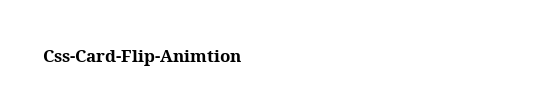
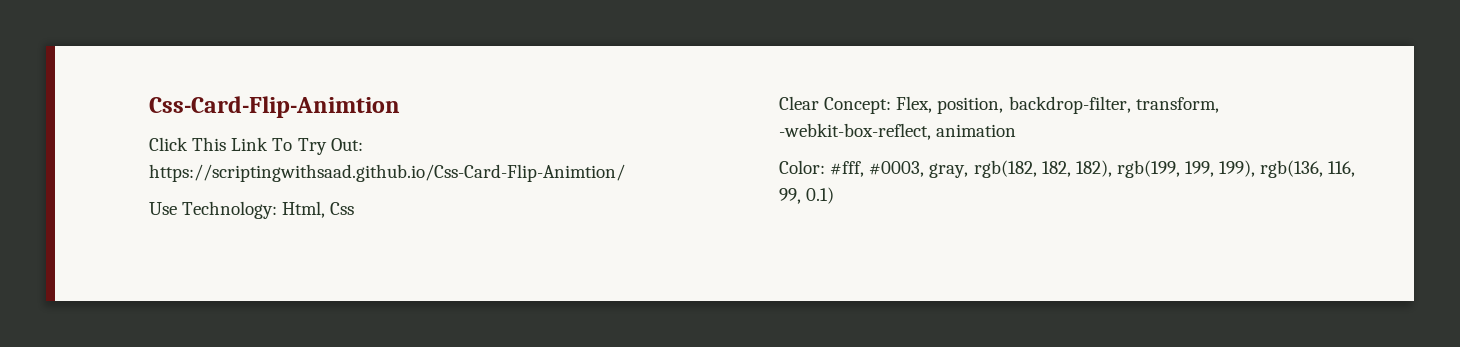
(241, 58) none -> [149,137,363,155] [149,164,625,182] [149,201,355,219] [779,96,1219,114] [779,123,1017,140] [779,160,1356,178] [779,187,835,204] // Click This Link To Try Out: https://scriptingwithsaad.github.io/Css-Card-Flip-Animtion/ // Use Technology: Html, Css // Clear Concept: Flex, position, backdrop-filter, transform, -webkit-box-reflect, animation // Color: #fff, #0003, gray, rgb(182, 182, 182), rgb(199, 199, 199), rgb(136, 116, 99, 0.1)

